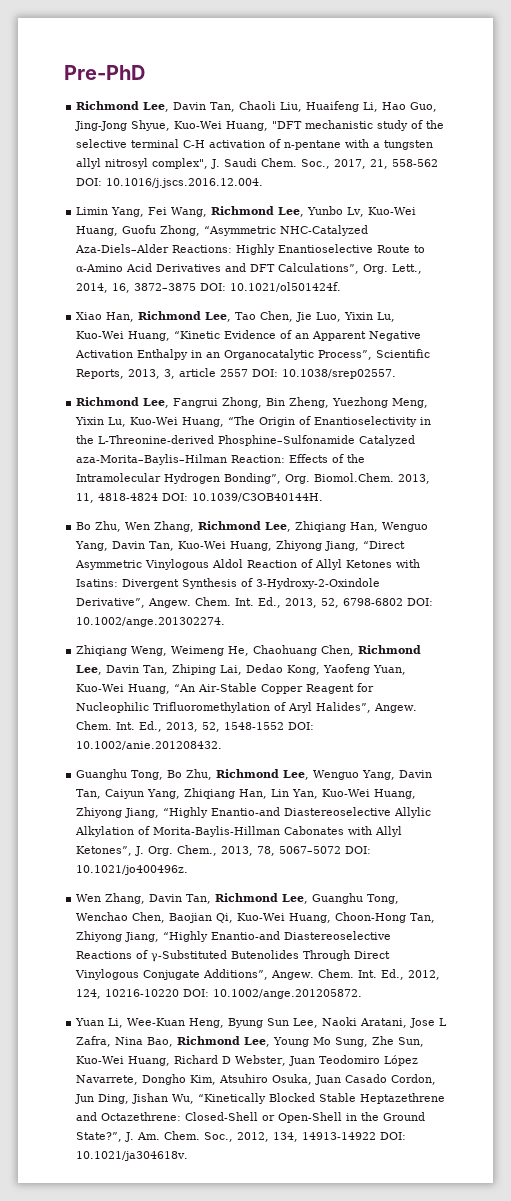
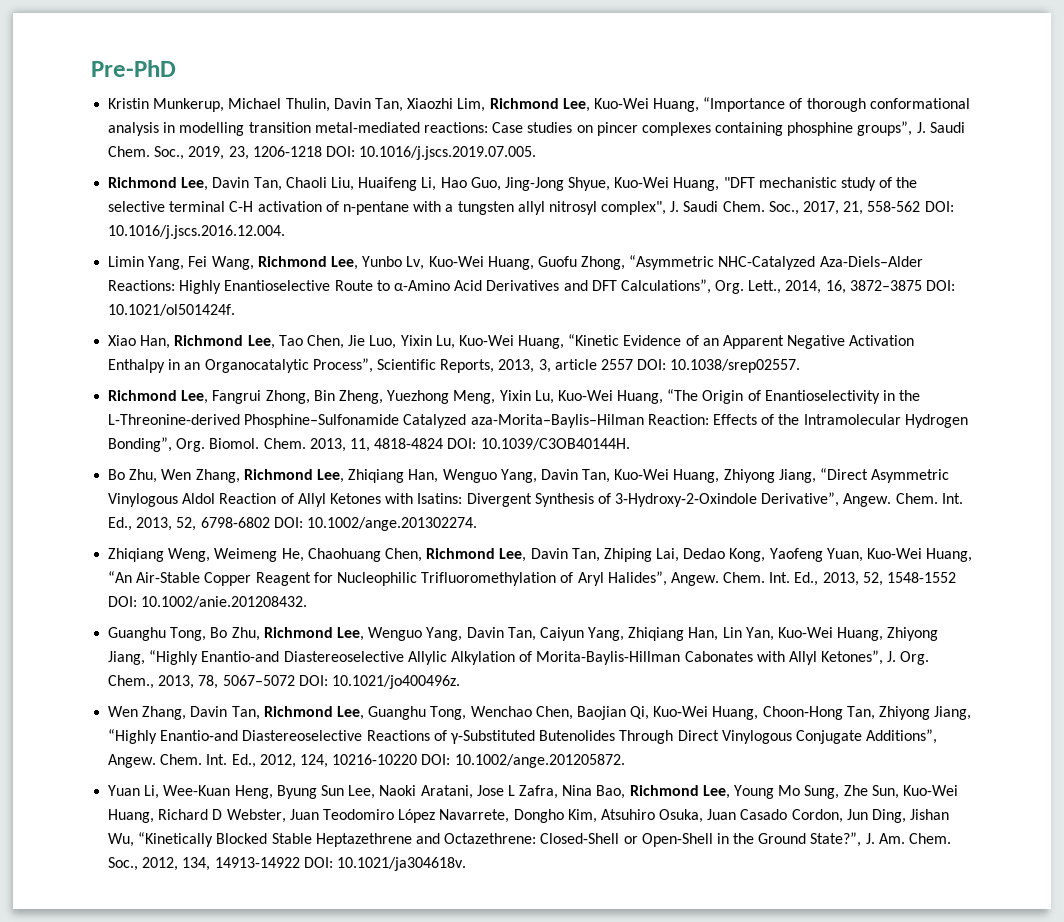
(145, 72) none -> [108,97,970,112] [108,121,965,136] [108,146,537,160] // Kristin Munkerup, Michael Thulin, Davin Tan, Xiaozhi Lim, Richmond Lee, Kuo-Wei Huang, “Importance of thorough conformational analysis in modelling transition metal-mediated reactions: Case studies on pincer complexes containing phosphine groups”, J. Saudi Chem. Soc., 2019, 23, 1206-1218 DOI: 10.1016/j.jscs.2019.07.005.
[314,473,395,482] Biomol.Chem. -> [209,438,306,449] Biomol. Chem.

